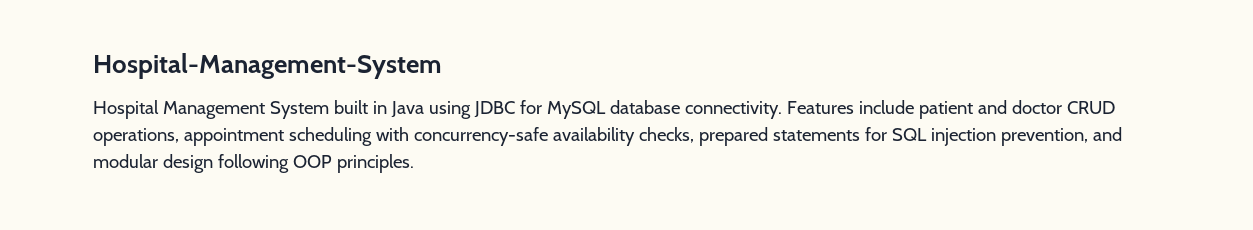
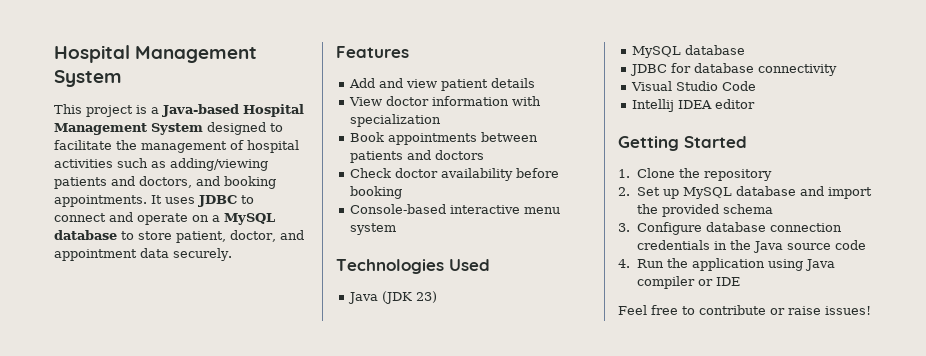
[93,53,442,79] [93,100,1115,119] [93,127,1122,146] [93,154,414,173] Hospital-Management-System // Hospital Management System built in Java using JDBC for MySQL database connectivity. Features include patient and doctor CRUD operations, appointment scheduling with concurrency-safe availability checks, prepared statements for SQL injection prevention, and modular design following OOP principles. -> [54,45,258,63] [54,70,122,87] [54,104,304,117] [54,122,283,135] [54,140,299,153] [54,158,268,171] [54,176,276,189] [54,195,254,207] [54,212,275,225] [54,230,304,243] [54,248,232,261] [336,46,409,58] [349,78,536,91] [349,96,542,106] [350,114,442,127] [350,132,539,145] [350,150,485,163] [350,168,560,181] [350,186,403,199] [350,204,561,214] [350,223,397,235] [336,259,490,274] [348,291,438,304] [632,45,746,58] [630,63,838,76] [631,81,757,91] [632,99,756,112] [618,136,747,151] [618,168,772,181] [618,186,872,199] [636,204,773,217] [618,222,842,235] [636,240,866,253] [618,258,835,271] [636,276,740,289] [618,305,871,315] Hospital Management System // This project is a Java-based Hospital Management System designed to facilitate the management of hospital activities such as adding/viewing patients and doctors, and booking appointments. It uses JDBC to connect and operate on a MySQL database to store patient, doctor, and appointment data securely. // Features // Add and view patient details // View doctor information with specialization // Book appointments between patients and doctors // Check doctor availability before booking // Console-based interactive menu system // Technologies Used // Java (JDK 23) // MySQL database // JDBC for database connectivity // Visual Studio Code // Intellij IDEA editor // Getting Started // 1. Clone the repository // 2. Set up MySQL database and import the provided schema // 3. Configure database connection credentials in the Java source code // 4. Run the application using Java compiler or IDE // Feel free to contribute or raise issues!

